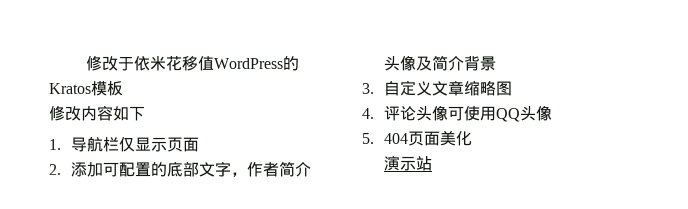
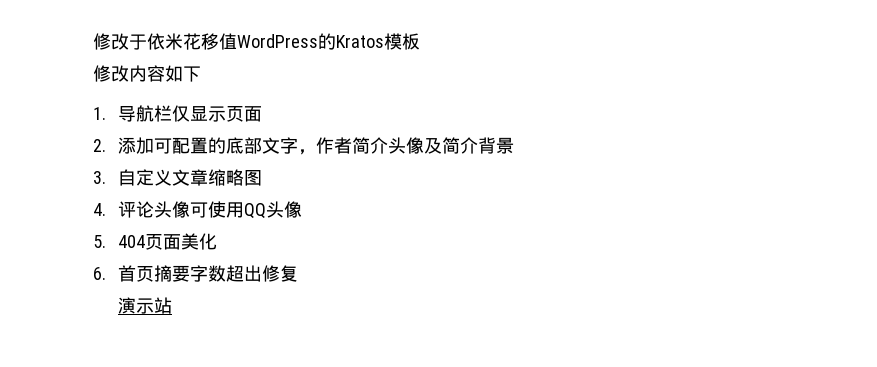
(473, 138) none -> [93,265,299,282] // 6.首页摘要字数超出修复

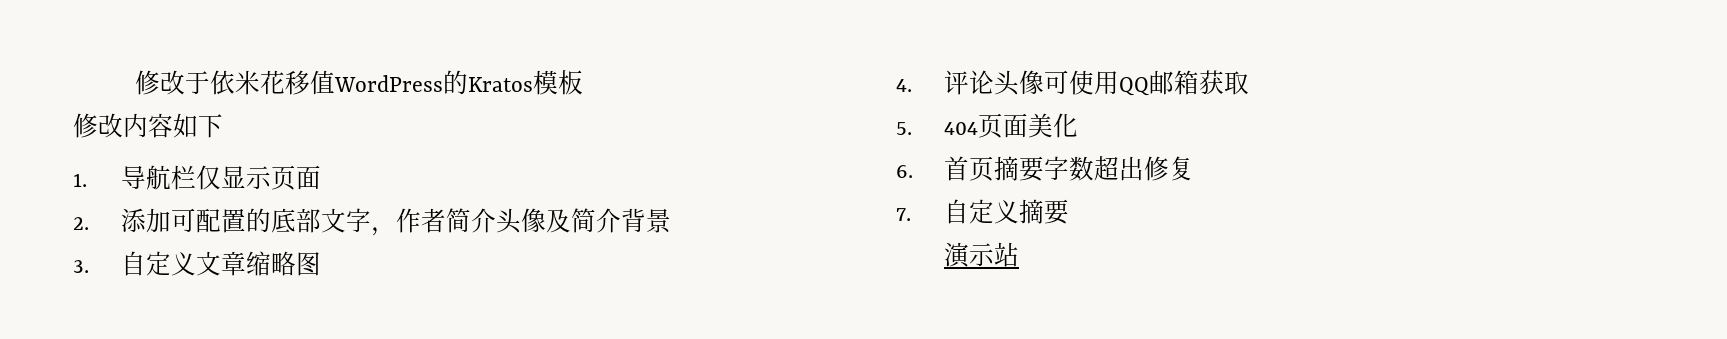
[266,201,303,218] 头像 -> [1149,70,1250,95] 邮箱获取
(299, 273) none -> [896,199,1070,225] // 7.自定义摘要

